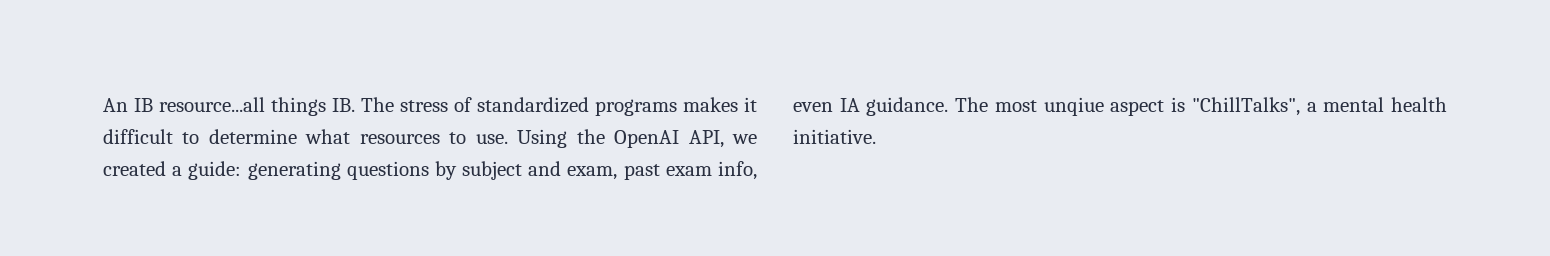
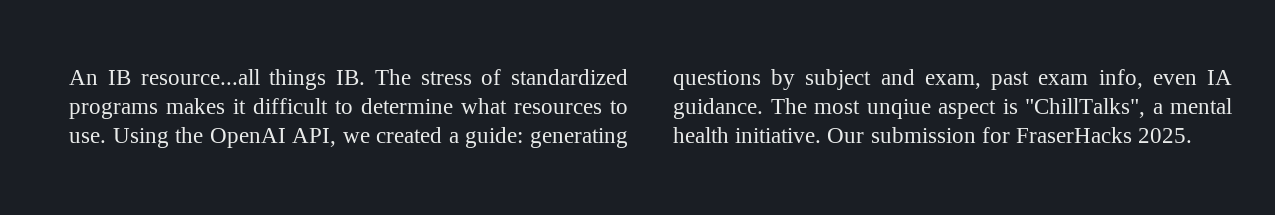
(876, 136) none -> [827,127,1193,143] Our submission for FraserHacks 2025.

